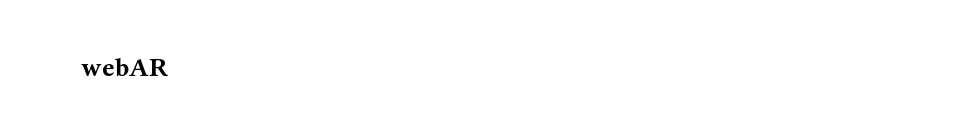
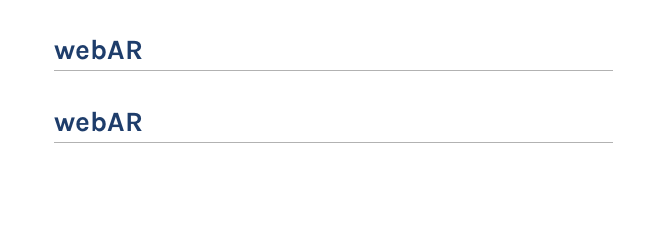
[81,58,168,77] webAR -> [54,39,143,60] [54,111,143,132] webAR // webAR

